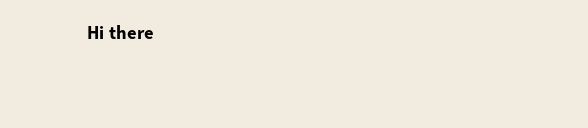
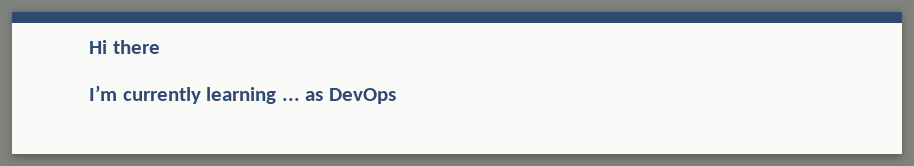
(154, 32) none -> [89,85,396,104] // I’m currently learning ... as DevOps

